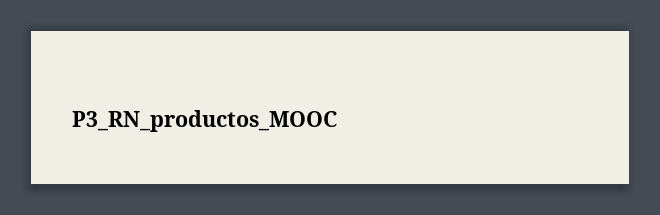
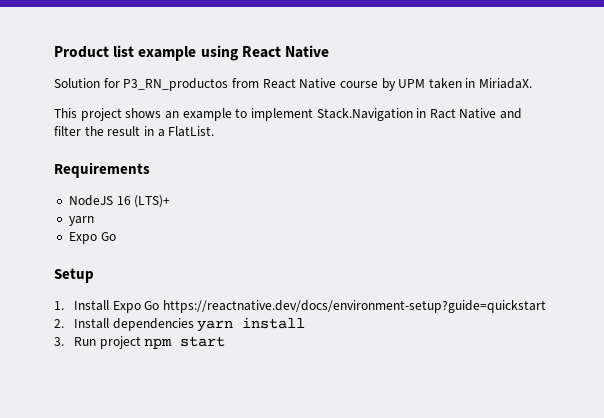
[72,110,337,132] P3_RN_productos_MOOC -> [54,45,329,61] [54,78,533,91] [54,108,523,121] [54,126,215,137] [54,162,150,178] [68,195,171,208] [68,216,94,226] [68,232,116,244] [54,268,94,283] [54,300,547,313] [54,317,306,332] [54,336,226,349] Product list example using React Native // Solution for P3_RN_productos from React Native course by UPM taken in MiriadaX. // This project shows an example to implement Stack.Navigation in Ract Native and filter the result in a FlatList. // Requirements // NodeJS 16 (LTS)+ // yarn // Expo Go // Setup // 1. Install Expo Go https://reactnative.dev/docs/environment-setup?guide=quickstart // 2. Install dependencies yarn install // 3. Run project npm start

